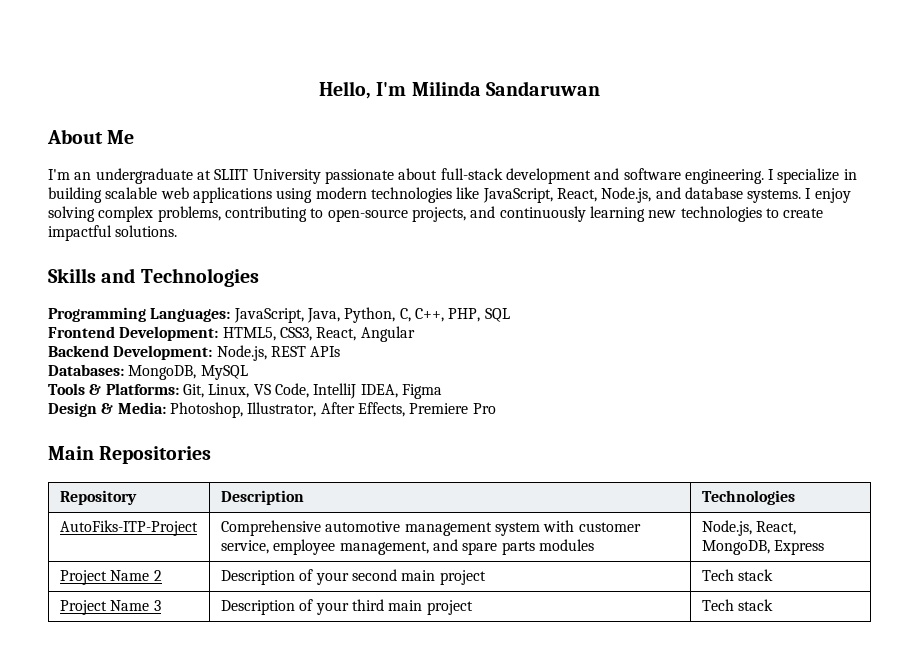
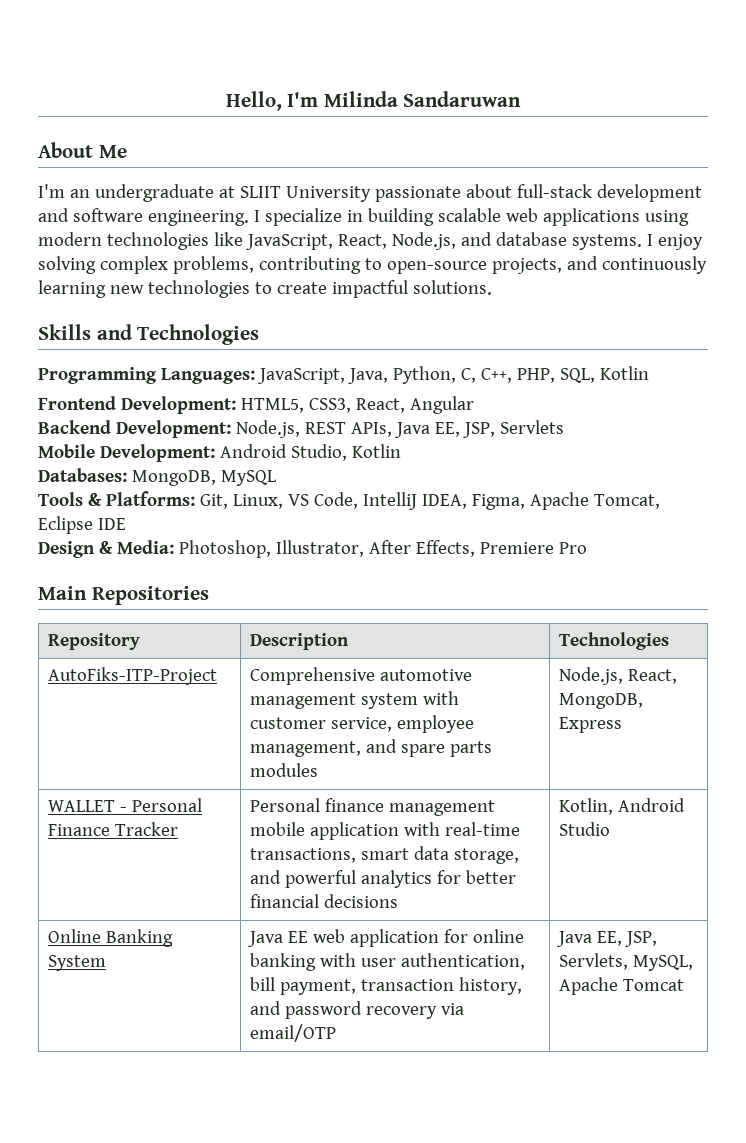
[484,308,510,322] SQL -> [559,366,649,383] SQL, Kotlin
[310,346,341,357] APIs -> [350,420,564,438] [38,444,401,462] APIs, Java EE, JSP, Servlets // Mobile Development: Android Studio, Kotlin
[401,384,442,399] Figma -> [471,492,660,510] [38,516,126,534] Figma, Apache Tomcat, Eclipse IDE
[59,570,162,585] [220,569,486,585] [701,569,774,581] [59,600,161,615] [220,599,473,615] [701,599,774,611] Project Name 2 | Description of your second main project | Tech stack // Project Name 3 | Description of your third main project | Tech stack -> [48,798,203,812] [48,822,179,836] [250,798,496,816] [250,822,521,840] [250,846,520,864] [250,870,517,888] [250,894,399,908] [559,798,686,815] [559,822,611,836] [48,929,174,947] [48,955,107,971] [248,929,525,947] [250,953,526,971] [250,977,523,995] [250,1001,465,1019] [250,1024,337,1042] [557,931,658,947] [559,953,694,971] [559,977,685,995] WALLET - Personal Finance Tracker | Personal finance management mobile application with real-time transactions, smart data storage, and powerful analytics for better financial decisions | Kotlin, Android Studio // Online Banking System | Java EE web application for online banking with user authentication, bill payment, transaction history, and password recovery via email/OTP | Java EE, JSP, Servlets, MySQL, Apache Tomcat

